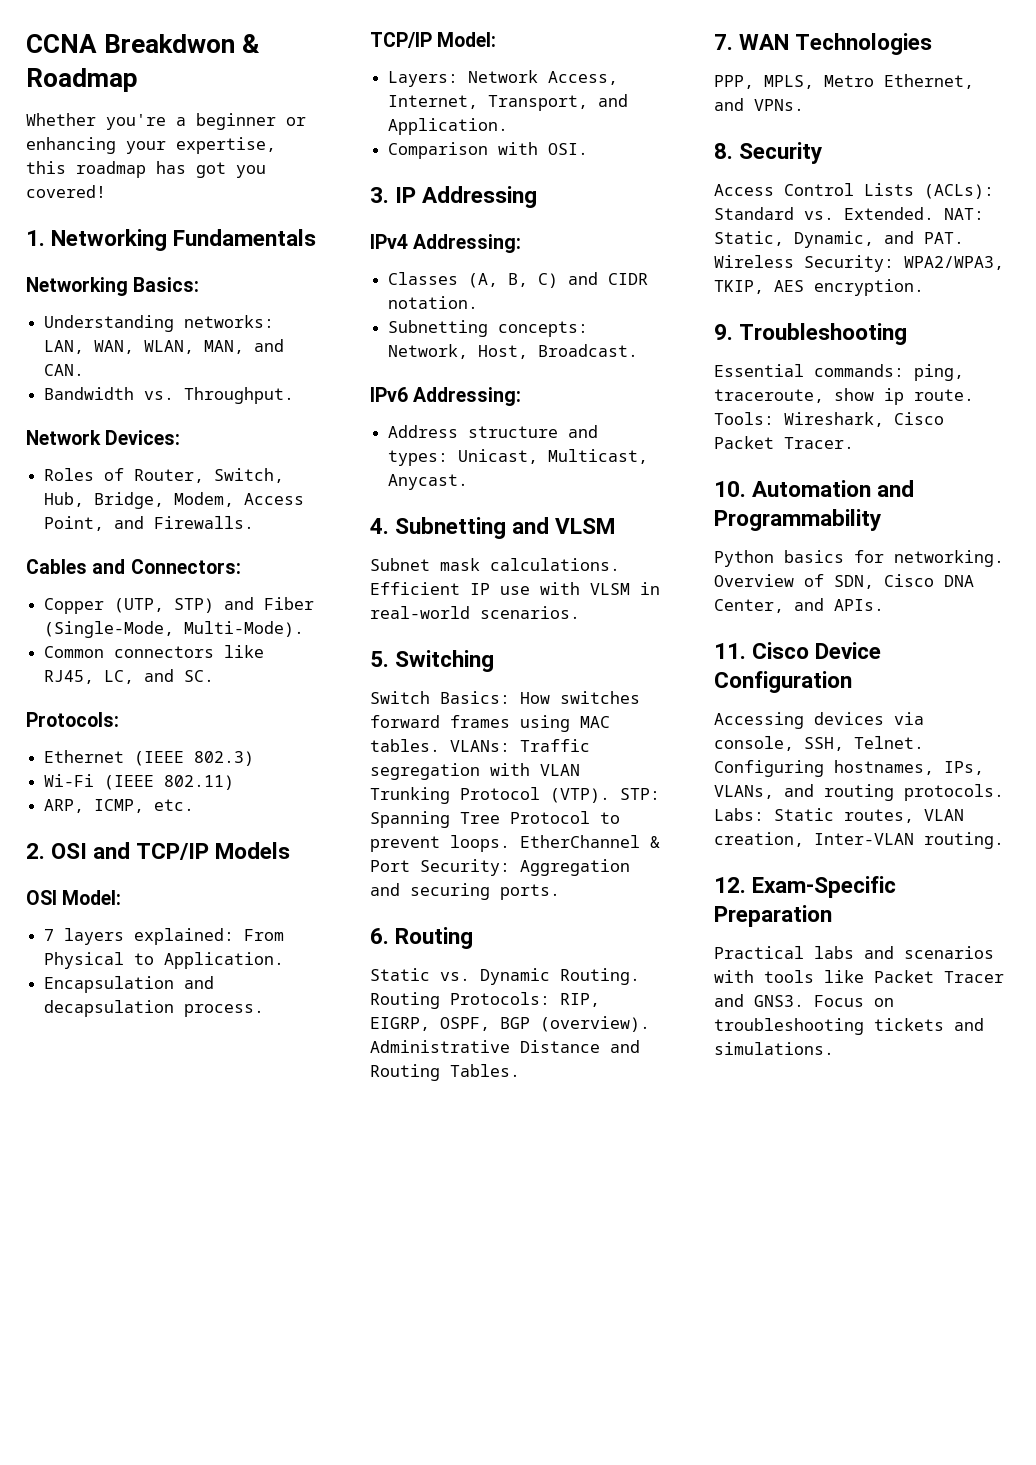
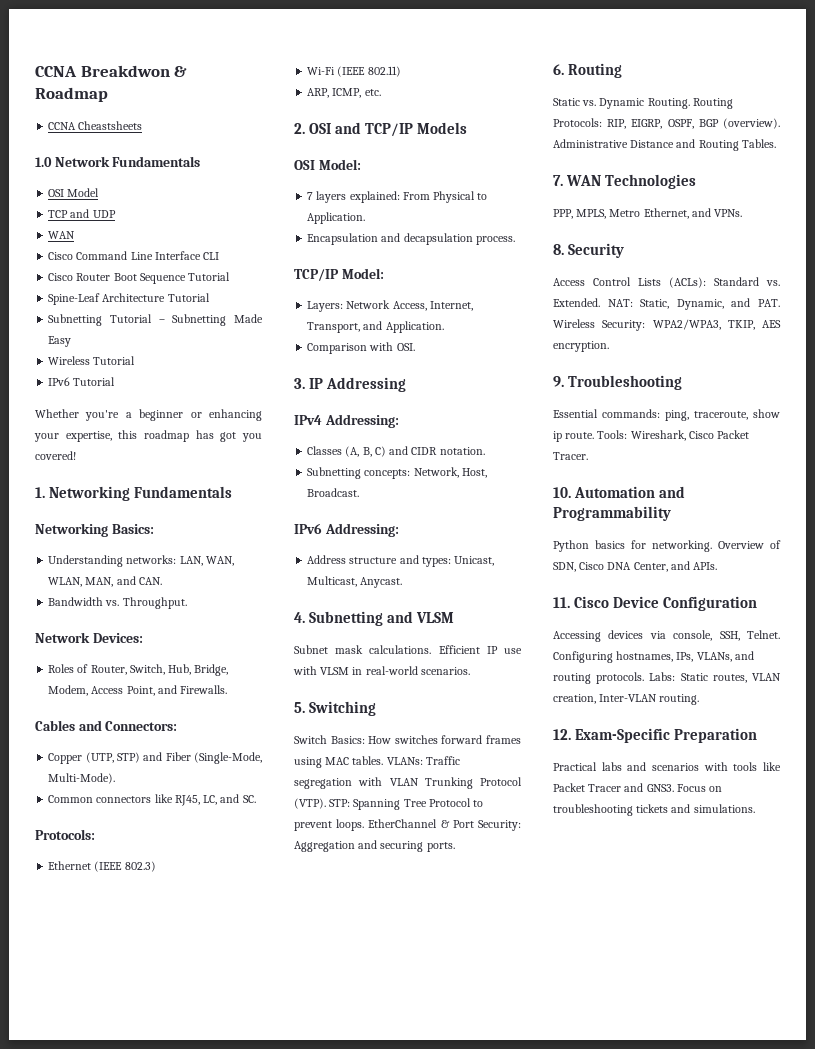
(138, 80) none -> [48,121,143,130] [35,156,201,167] [48,188,100,197] [48,209,116,218] [48,231,76,239] [48,251,220,260] [48,272,231,284] [48,293,210,305] [48,314,263,326] [48,336,72,347] [48,356,136,365] [48,377,116,386] // CCNA Cheastsheets // 1.0 Network Fundamentals // OSI Model // TCP and UDP // WAN // Cisco Command Line Interface CLI // Cisco Router Boot Sequence Tutorial // Spine-Leaf Architecture Tutorial // Subnetting Tutorial – Subnetting Made Easy // Wireless Tutorial // IPv6 Tutorial

